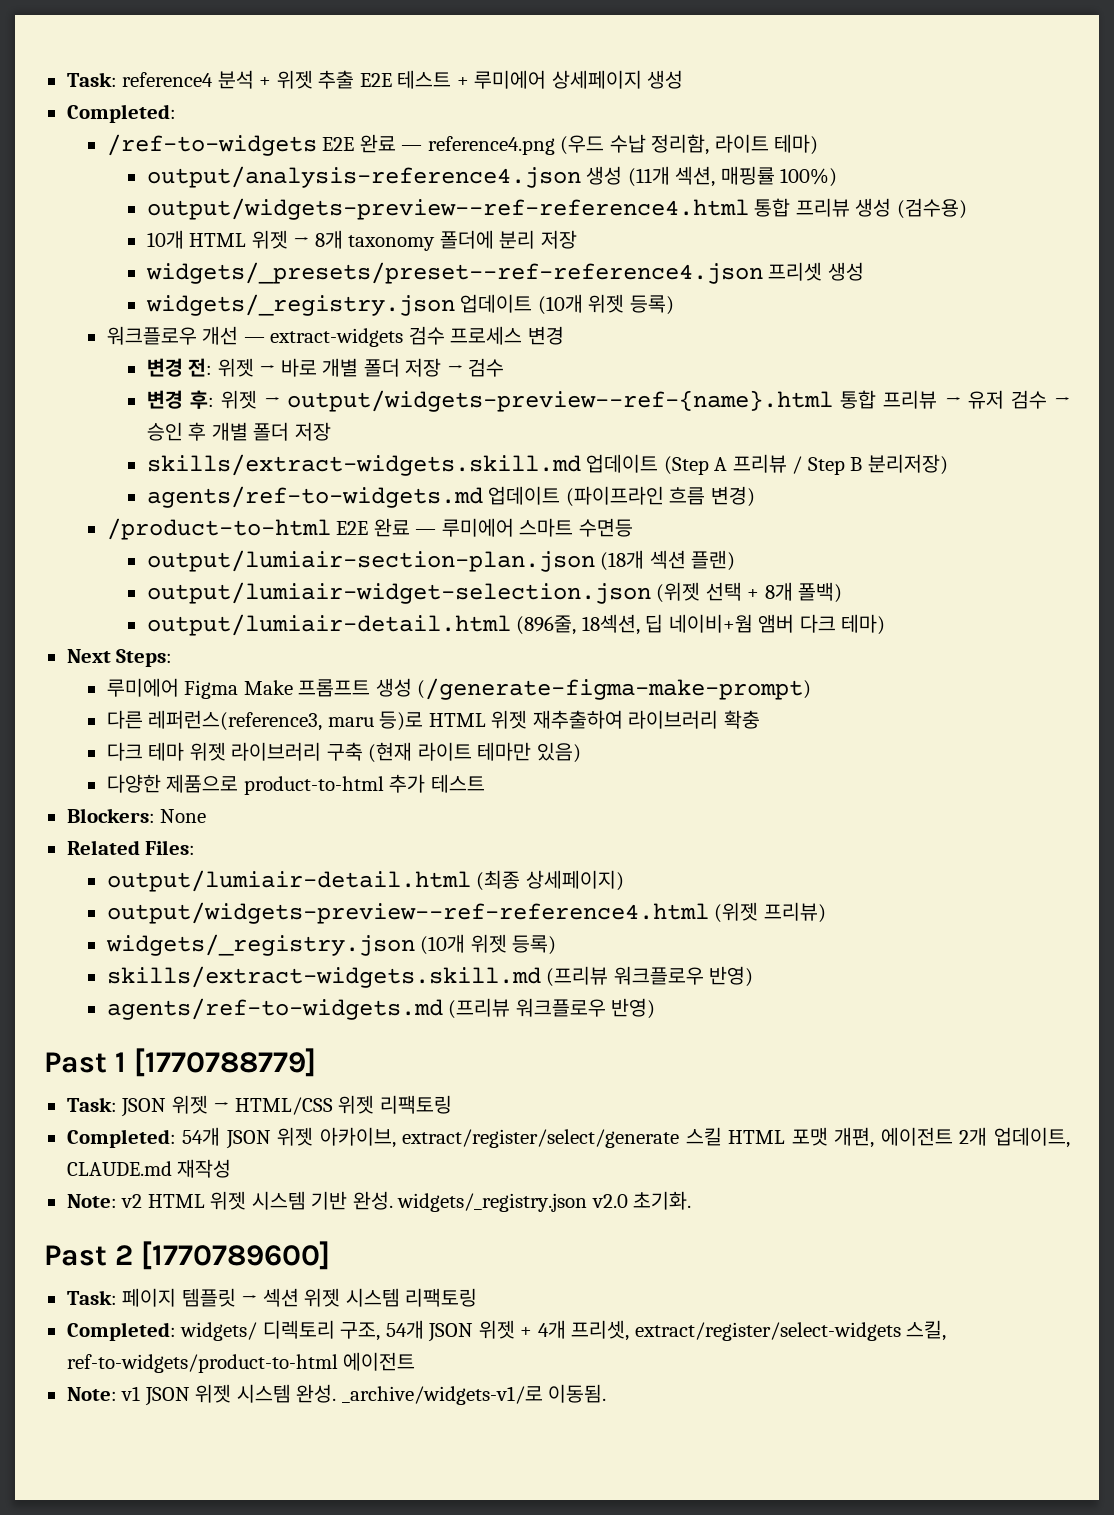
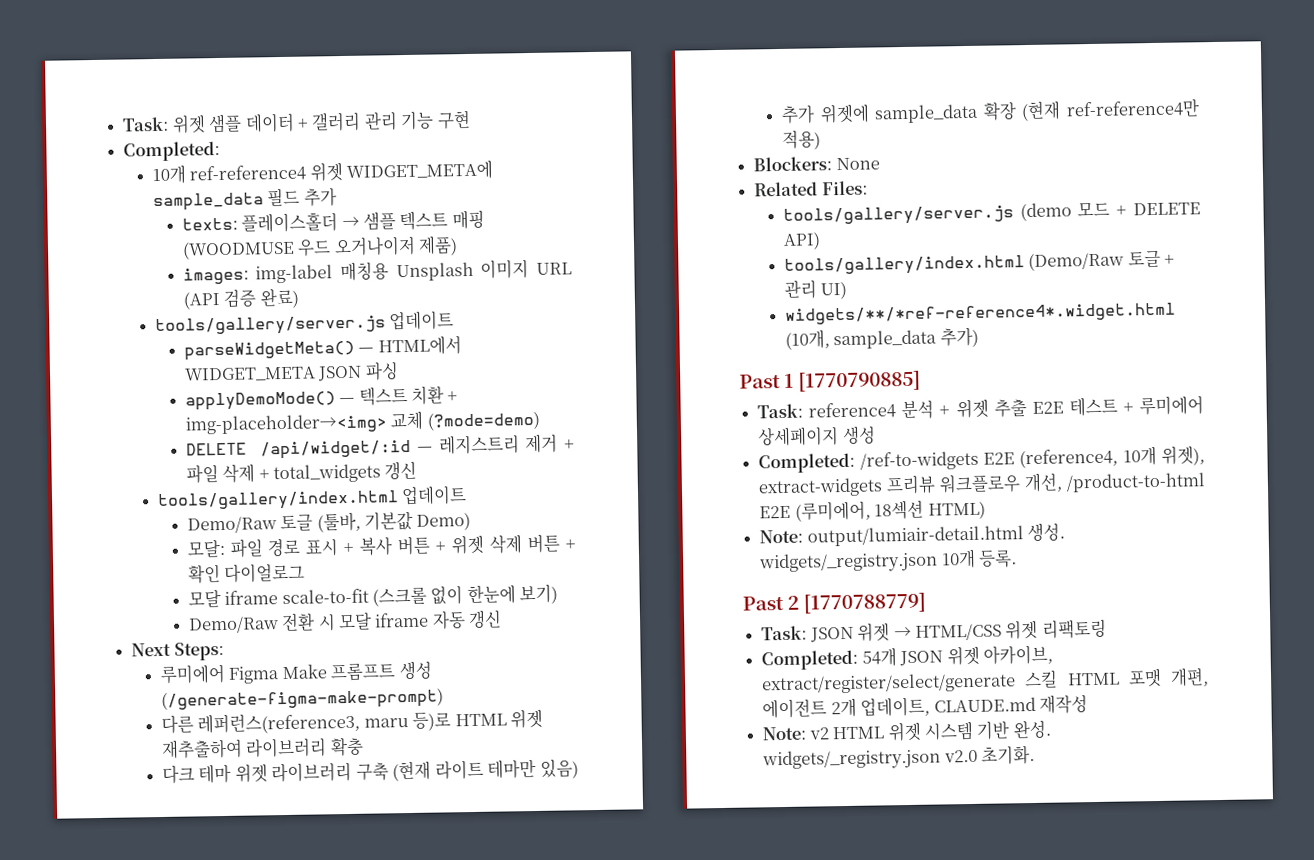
[66,70,684,89] [66,104,176,123] [106,134,819,156] [146,166,838,188] [146,198,967,220] [146,230,577,251] [145,262,864,284] [145,294,674,316] [106,326,564,347] [146,358,505,377] [146,390,1070,412] [146,422,331,441] [146,454,948,476] [146,486,755,508] [106,518,633,540] [146,550,736,572] [146,582,843,604] [146,614,886,636] Task: reference4 분석 + 위젯 추출 E2E 테스트 + 루미에어 상세페이지 생성 // Completed: // /ref-to-widgets E2E 완료 — reference4.png (우드 수납 정리함, 라이트 테마) // output/analysis-reference4.json 생성 (11개 섹션, 매핑률 100%) // output/widgets-preview--ref-reference4.html 통합 프리뷰 생성 (검수용) // 10개 HTML 위젯 → 8개 taxonomy 폴더에 분리 저장 // widgets/_presets/preset--ref-reference4.json 프리셋 생성 // widgets/_registry.json 업데이트 (10개 위젯 등록) // 워크플로우 개선 — extract-widgets 검수 프로세스 변경 // 변경 전: 위젯 → 바로 개별 폴더 저장 → 검수 // 변경 후: 위젯 → output/widgets-preview--ref-{name}.html 통합 프리뷰 → 유저 검수 → 승인 후 개별 폴더 저장 // skills/extract-widgets.skill.md 업데이트 (Step A 프리뷰 / Step B 분리저장) // agents/ref-to-widgets.md 업데이트 (파이프라인 흐름 변경) // /product-to-html E2E 완료 — 루미에어 스마트 수면등 // output/lumiair-section-plan.json (18개 섹션 플랜) // output/lumiair-widget-selection.json (위젯 선택 + 8개 폴백) // output/lumiair-detail.html (896줄, 18섹션, 딥 네이비+웜 앰버 다크 테마) -> [122,109,471,134] [123,140,221,162] [151,160,494,185] [152,188,337,212] [181,209,485,233] [181,235,458,260] [182,259,572,285] [182,288,299,310] [154,310,455,337] [183,335,462,361] [183,361,399,382] [184,385,459,411] [184,410,540,435] [185,433,576,460] [185,461,418,484] [156,485,468,512] [186,510,472,534] [186,534,577,558] [187,562,306,584] [187,584,559,608] [187,610,503,634] Task: 위젯 샘플 데이터 + 갤러리 관리 기능 구현 // Completed: // 10개 ref-reference4 위젯 WIDGET_META에 sample_data 필드 추가 // texts: 플레이스홀더 → 샘플 텍스트 매핑 (WOODMUSE 우드 오거나이저 제품) // images: img-label 매칭용 Unsplash 이미지 URL (API 검증 완료) // tools/gallery/server.js 업데이트 // parseWidgetMeta() — HTML에서 WIDGET_META JSON 파싱 // applyDemoMode() — 텍스트 치환 + img-placeholder→<img> 교체 (?mode=demo) // DELETE /api/widget/:id — 레지스트리 제거 + 파일 삭제 + total_widgets 갱신 // tools/gallery/index.html 업데이트 // Demo/Raw 토글 (툴바, 기본값 Demo) // 모달: 파일 경로 표시 + 복사 버튼 + 위젯 삭제 버튼 + 확인 다이얼로그 // 모달 iframe scale-to-fit (스크롤 없이 한눈에 보기) // Demo/Raw 전환 시 모달 iframe 자동 갱신
[106,774,485,795] [66,808,207,823] [66,840,196,855] [106,870,624,892] [106,902,826,924] [105,934,557,956] [106,966,754,988] [106,998,656,1020] [44,1052,127,1073] 다양한 제품으로 product-to-html 추가 테스트 // Blockers: None // Related Files: // output/lumiair-detail.html (최종 상세페이지) // output/widgets-preview--ref-reference4.html (위젯 프리뷰) // widgets/_registry.json (10개 위젯 등록) // skills/extract-widgets.skill.md (프리뷰 워크플로우 반영) // agents/ref-to-widgets.md (프리뷰 워크플로우 반영) // Past 1 -> [780,98,1200,124] [781,130,821,150] [753,156,880,172] [754,180,868,197] [782,201,1201,226] [782,231,821,250] [783,249,1176,276] [783,280,848,300] [784,302,1176,325] [784,327,979,350] [739,370,922,392] [757,395,1204,420] [757,425,876,447] [758,445,1205,474] [758,472,1206,498] [759,500,986,522] [759,522,1066,547] [759,548,1018,574] [742,595,800,611] 추가 위젯에 sample_data 확장 (현재 ref-reference4만 적용) // Blockers: None // Related Files: // tools/gallery/server.js (demo 모드 + DELETE API) // tools/gallery/index.html (Demo/Raw 토글 + 관리 UI) // widgets/**/*ref-reference4*.widget.html (10개, sample_data 추가) // Past 1 [1770790885] // Task: reference4 분석 + 위젯 추출 E2E 테스트 + 루미에어 상세페이지 생성 // Completed: /ref-to-widgets E2E (reference4, 10개 위젯), extract-widgets 프리뷰 워크플로우 개선, /product-to-html E2E (루미에어, 18섹션 HTML) // Note: output/lumiair-detail.html 생성. widgets/_registry.json 10개 등록. // Past 2
[44,1241,331,1270] [66,1288,478,1307] [66,1320,947,1342] [66,1352,416,1373] [66,1384,607,1406] // Past 2 [1770789600] // Task: 페이지 템플릿 → 섹션 위젯 시스템 리팩토링 // Completed: widgets/ 디렉토리 구조, 54개 JSON 위젯 + 4개 프리셋, extract/register/select-widgets 스킬, ref-to-widgets/product-to-html 에이전트 // Note: v1 JSON 위젯 시스템 완성. _archive/widgets-v1/로 이동됨. -> (1036, 754) none

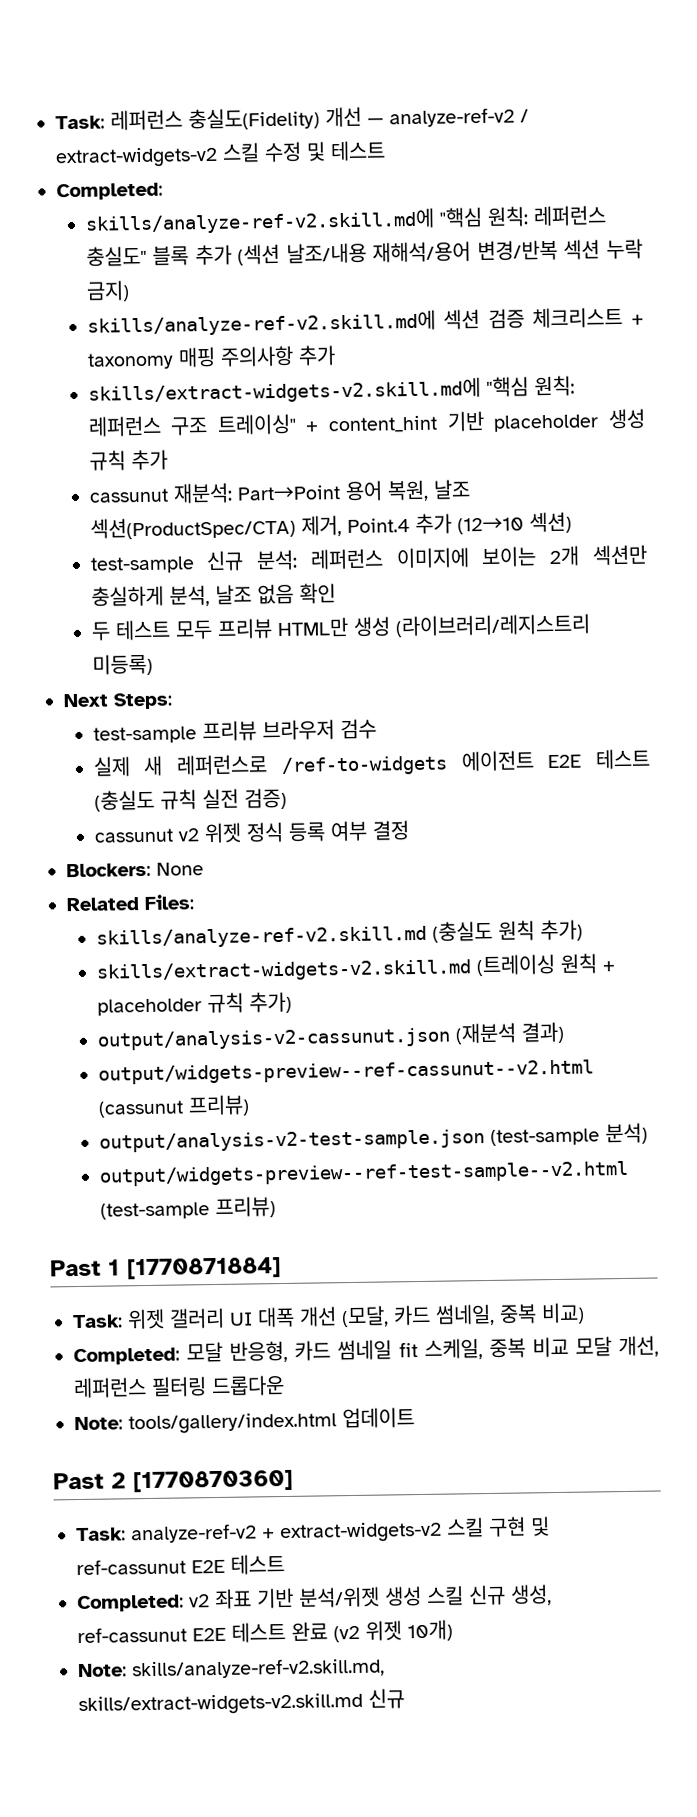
[122,109,471,134] [123,140,221,162] [151,160,494,185] [152,188,337,212] [181,209,485,233] [181,235,458,260] [182,259,572,285] [182,288,299,310] [154,310,455,337] [183,335,462,361] [183,361,399,382] [184,385,459,411] [184,410,540,435] [185,433,576,460] [185,461,418,484] [156,485,468,512] [186,510,472,534] [186,534,577,558] [187,562,306,584] [187,584,559,608] [187,610,503,634] [131,641,224,661] [159,660,432,685] [160,687,444,712] [160,709,544,735] [160,737,364,760] [161,758,579,784] [780,98,1200,124] [781,130,821,150] [753,156,880,172] [754,180,868,197] [782,201,1201,226] [782,231,821,250] [783,249,1176,276] [783,280,848,300] [784,302,1176,325] [784,327,979,350] Task: 위젯 샘플 데이터 + 갤러리 관리 기능 구현 // Completed: // 10개 ref-reference4 위젯 WIDGET_META에 sample_data 필드 추가 // texts: 플레이스홀더 → 샘플 텍스트 매핑 (WOODMUSE 우드 오거나이저 제품) // images: img-label 매칭용 Unsplash 이미지 URL (API 검증 완료) // tools/gallery/server.js 업데이트 // parseWidgetMeta() — HTML에서 WIDGET_META JSON 파싱 // applyDemoMode() — 텍스트 치환 + img-placeholder→<img> 교체 (?mode=demo) // DELETE /api/widget/:id — 레지스트리 제거 + 파일 삭제 + total_widgets 갱신 // tools/gallery/index.html 업데이트 // Demo/Raw 토글 (툴바, 기본값 Demo) // 모달: 파일 경로 표시 + 복사 버튼 + 위젯 삭제 버튼 + 확인 다이얼로그 // 모달 iframe scale-to-fit (스크롤 없이 한눈에 보기) // Demo/Raw 전환 시 모달 iframe 자동 갱신 // Next Steps: // 루미에어 Figma Make 프롬프트 생성 (/generate-figma-make-prompt) // 다른 레퍼런스(reference3, maru 등)로 HTML 위젯 재추출하여 라이브러리 확충 // 다크 테마 위젯 라이브러리 구축 (현재 라이트 테마만 있음) // 추가 위젯에 sample_data 확장 (현재 ref-reference4만 적용) // Blockers: None // Related Files: // tools/gallery/server.js (demo 모드 + DELETE API) // tools/gallery/index.html (Demo/Raw 토글 + 관리 UI) // widgets/**/*ref-reference4*.widget.html (10개, sample_data 추가) -> [55,106,529,131] [55,140,386,169] [56,182,163,201] [84,205,607,235] [85,238,643,267] [85,280,130,302] [86,306,644,337] [86,345,336,370] [87,375,575,405] [87,408,645,437] [88,449,168,471] [88,479,471,504] [89,511,572,540] [89,544,648,574] [90,583,336,607] [90,613,591,641] [91,653,153,676] [63,692,173,710] [92,718,377,744] [92,748,650,777] [93,787,287,812] [93,820,410,844] [66,862,204,878] [66,894,194,912] [95,919,583,949] [95,953,615,983] [96,991,292,1016] [96,1021,564,1051] [97,1059,594,1085] [97,1094,250,1118] [98,1122,648,1153] [98,1160,628,1187] [99,1196,276,1220] Task: 레퍼런스 충실도(Fidelity) 개선 — analyze-ref-v2 / extract-widgets-v2 스킬 수정 및 테스트 // Completed: // skills/analyze-ref-v2.skill.md에 "핵심 원칙: 레퍼런스 충실도" 블록 추가 (섹션 날조/내용 재해석/용어 변경/반복 섹션 누락 금지) // skills/analyze-ref-v2.skill.md에 섹션 검증 체크리스트 + taxonomy 매핑 주의사항 추가 // skills/extract-widgets-v2.skill.md에 "핵심 원칙: 레퍼런스 구조 트레이싱" + content_hint 기반 placeholder 생성 규칙 추가 // cassunut 재분석: Part→Point 용어 복원, 날조 섹션(ProductSpec/CTA) 제거, Point.4 추가 (12→10 섹션) // test-sample 신규 분석: 레퍼런스 이미지에 보이는 2개 섹션만 충실하게 분석, 날조 없음 확인 // 두 테스트 모두 프리뷰 HTML만 생성 (라이브러리/레지스트리 미등록) // Next Steps: // test-sample 프리뷰 브라우저 검수 // 실제 새 레퍼런스로 /ref-to-widgets 에이전트 E2E 테스트 (충실도 규칙 실전 검증) // cassunut v2 위젯 정식 등록 여부 결정 // Blockers: None // Related Files: // skills/analyze-ref-v2.skill.md (충실도 원칙 추가) // skills/extract-widgets-v2.skill.md (트레이싱 원칙 + placeholder 규칙 추가) // output/analysis-v2-cassunut.json (재분석 결과) // output/widgets-preview--ref-cassunut--v2.html (cassunut 프리뷰) // output/analysis-v2-test-sample.json (test-sample 분석) // output/widgets-preview--ref-test-sample--v2.html (test-sample 프리뷰)
[798,370,922,392] [757,395,1204,420] [757,425,876,447] [758,445,1205,474] [758,472,1206,498] [759,500,986,522] [759,522,1066,547] [759,548,1018,574] [1770790885] // Task: reference4 분석 + 위젯 추출 E2E 테스트 + 루미에어 상세페이지 생성 // Completed: /ref-to-widgets E2E (reference4, 10개 위젯), extract-widgets 프리뷰 워크플로우 개선, /product-to-html E2E (루미에어, 18섹션 HTML) // Note: output/lumiair-detail.html 생성. widgets/_registry.json 10개 등록. -> [127,1257,281,1280] [72,1302,585,1330] [73,1335,660,1366] [73,1374,285,1399] [74,1407,415,1435] [1770871884] // Task: 위젯 갤러리 UI 대폭 개선 (모달, 카드 썸네일, 중복 비교) // Completed: 모달 반응형, 카드 썸네일 fit 스케일, 중복 비교 모달 개선, 레퍼런스 필터링 드롭다운 // Note: tools/gallery/index.html 업데이트
[803,592,927,614] [761,618,1107,643] [761,644,1053,671] [761,667,1209,695] [762,694,1088,719] [762,720,1051,742] [762,744,1036,771] [1770788779] // Task: JSON 위젯 → HTML/CSS 위젯 리팩토링 // Completed: 54개 JSON 위젯 아카이브, extract/register/select/generate 스킬 HTML 포맷 개편, 에이전트 2개 업데이트, CLAUDE.md 재작성 // Note: v2 HTML 위젯 시스템 기반 완성. widgets/_registry.json v2.0 초기화. -> [133,1469,293,1493] [76,1516,550,1544] [76,1554,285,1576] [77,1584,552,1613] [77,1619,453,1644] [78,1657,385,1680] [78,1688,405,1717] [1770870360] // Task: analyze-ref-v2 + extract-widgets-v2 스킬 구현 및 ref-cassunut E2E 테스트 // Completed: v2 좌표 기반 분석/위젯 생성 스킬 신규 생성, ref-cassunut E2E 테스트 완료 (v2 위젯 10개) // Note: skills/analyze-ref-v2.skill.md, skills/extract-widgets-v2.skill.md 신규

